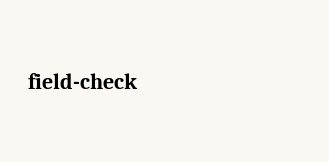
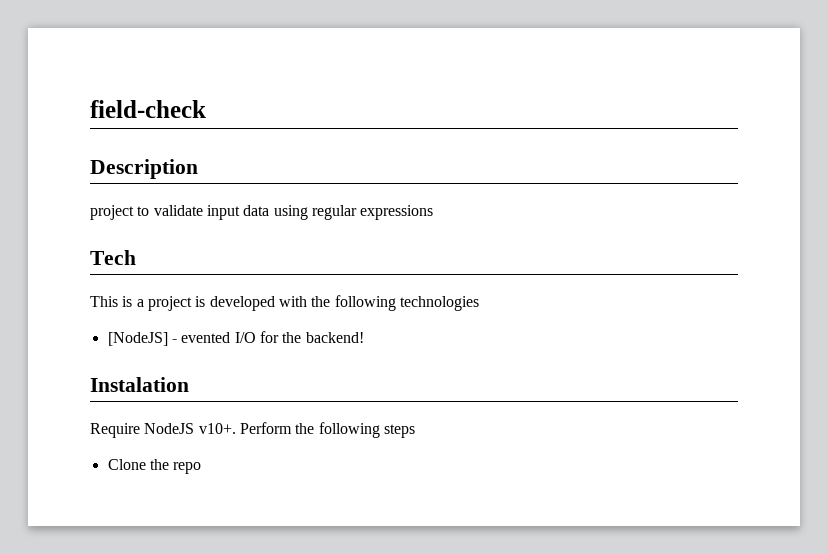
(138, 81) none -> [90,159,198,179] [90,205,434,220] [90,250,136,265] [90,295,479,311] [107,331,364,346] [90,377,189,392] [90,422,415,438] [107,459,202,474] // Description // project to validate input data using regular expressions // Tech // This is a project is developed with the following technologies // [NodeJS] - evented I/O for the backend! // Instalation // Require NodeJS v10+. Perform the following steps // Clone the repo

